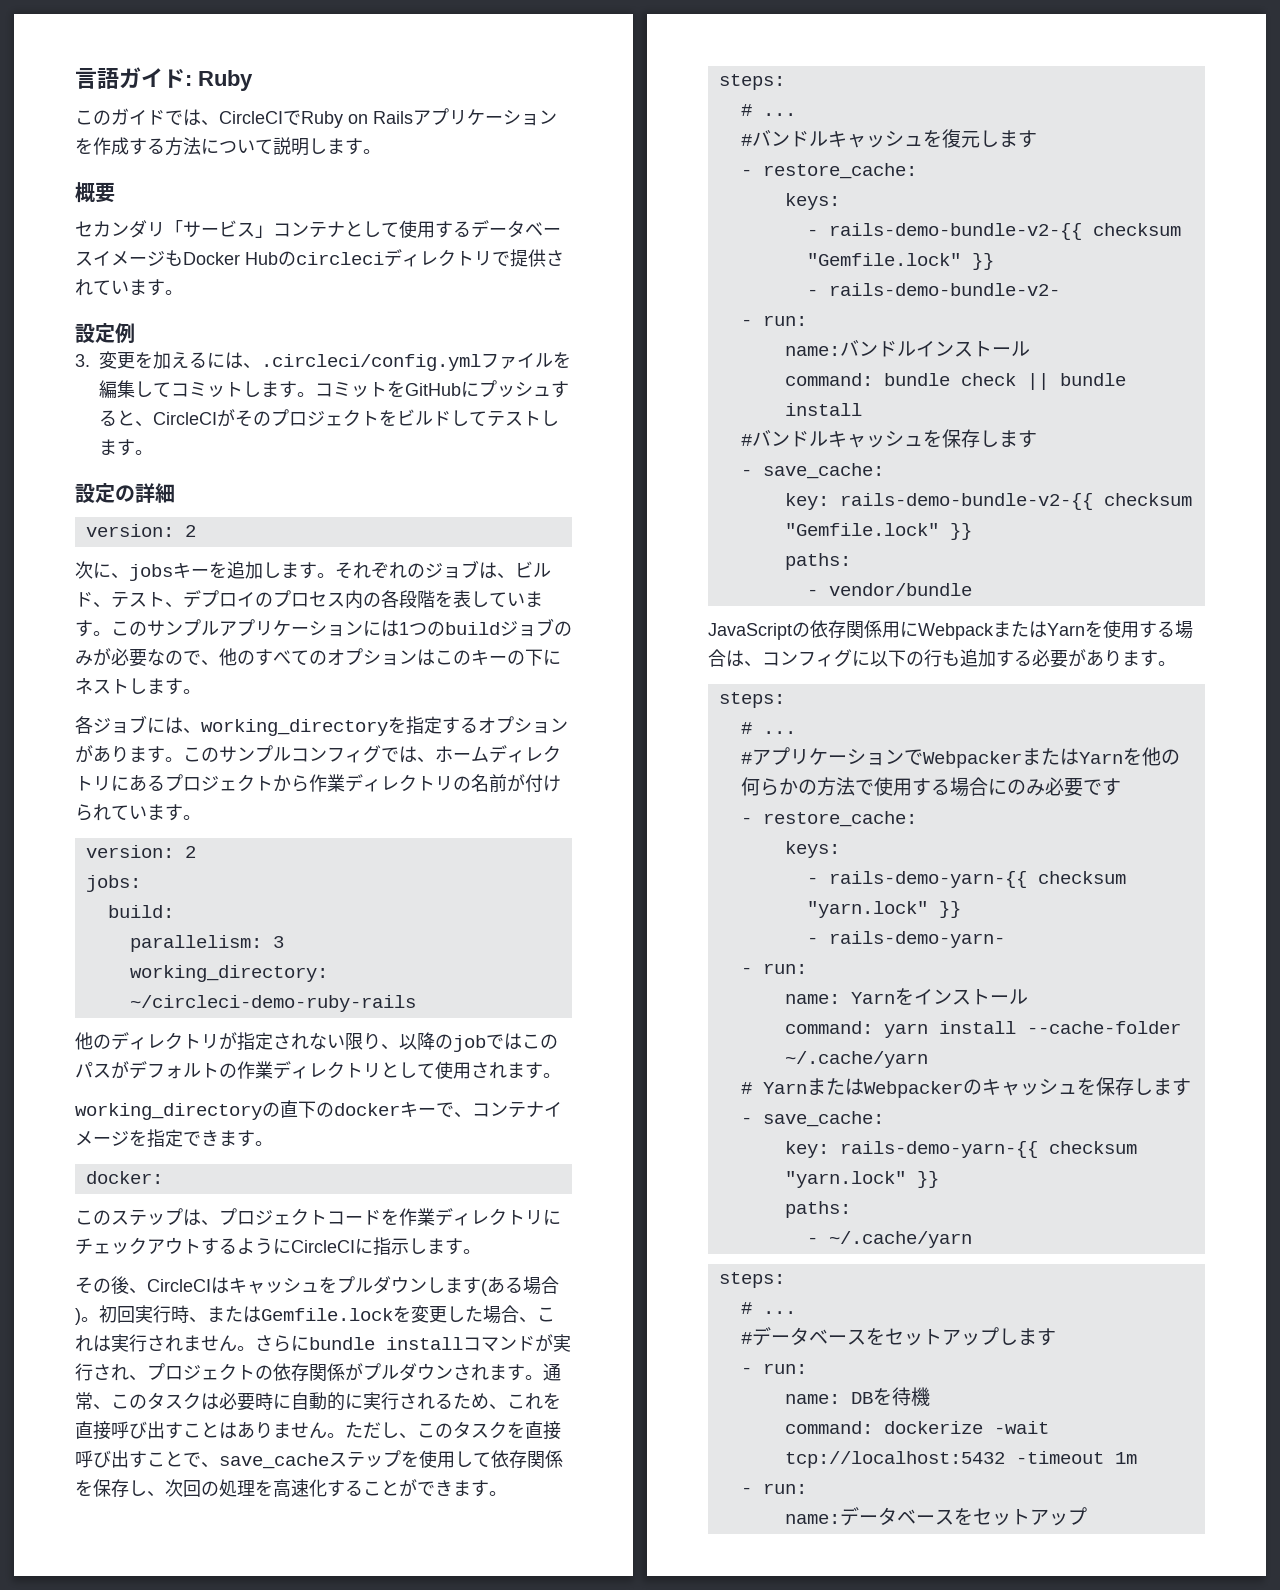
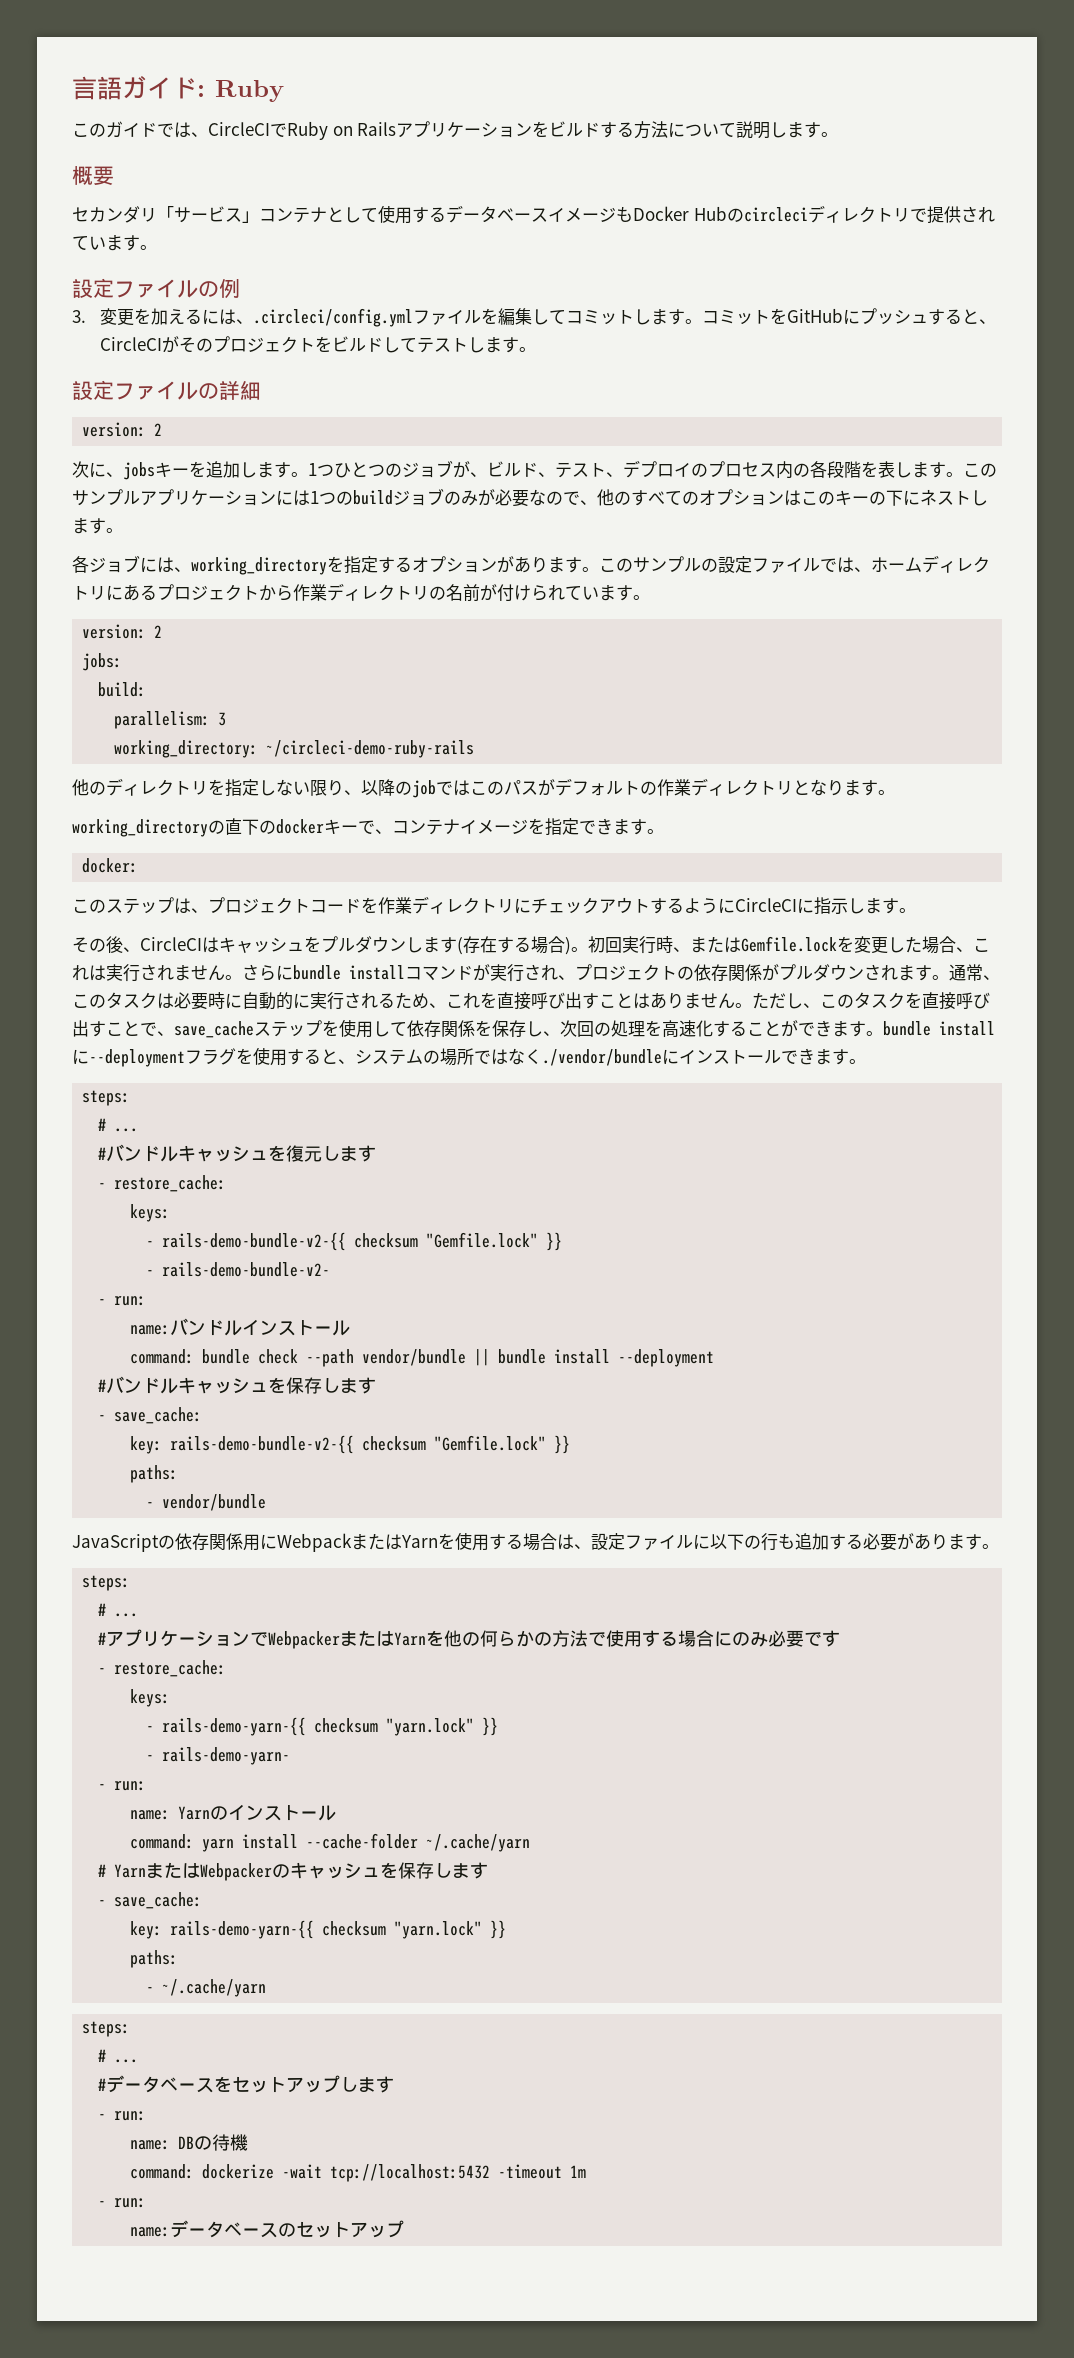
[93,137,129,155] 作成 -> [549,121,601,137] ビルド
(115, 333) none -> [114,279,219,298] ファイルの
(115, 493) none -> [114,381,198,400] ファイル
[335,562,407,579] それぞれ -> [308,462,385,478] 1つひとつ
[479,562,497,579] は -> [453,461,470,478] が
[489,592,525,607] てい -> (912, 470) none
[291,745,381,763] コンフィグ -> [701,556,820,573] の設定ファイル
[219,1032,309,1051] が指定され -> [208,779,276,797] を指定し
[399,1061,507,1079] して使用され -> [810,779,844,796] なり
[487,1276,505,1294] あ -> [463,936,514,953] 存在す
(507, 1493) none -> [883,1021,995,1036] [72,1047,866,1067] bundle installに--deploymentフラグを使用すると、システムの場所ではなく./vendor/bundleにインストールできます。
(1016, 379) none -> [306,1349,467,1367] --path vendor/bundle
(862, 409) none -> [618,1349,715,1367] --deployment
[762,649,852,667] コンフィグ -> [591,1533,693,1550] 設定ファイル
[894,988,914,1005] を -> [210,1806,229,1820] の
[872,1388,892,1405] を -> [194,2136,213,2150] の
[953,1508,973,1525] を -> [278,2223,297,2237] の

